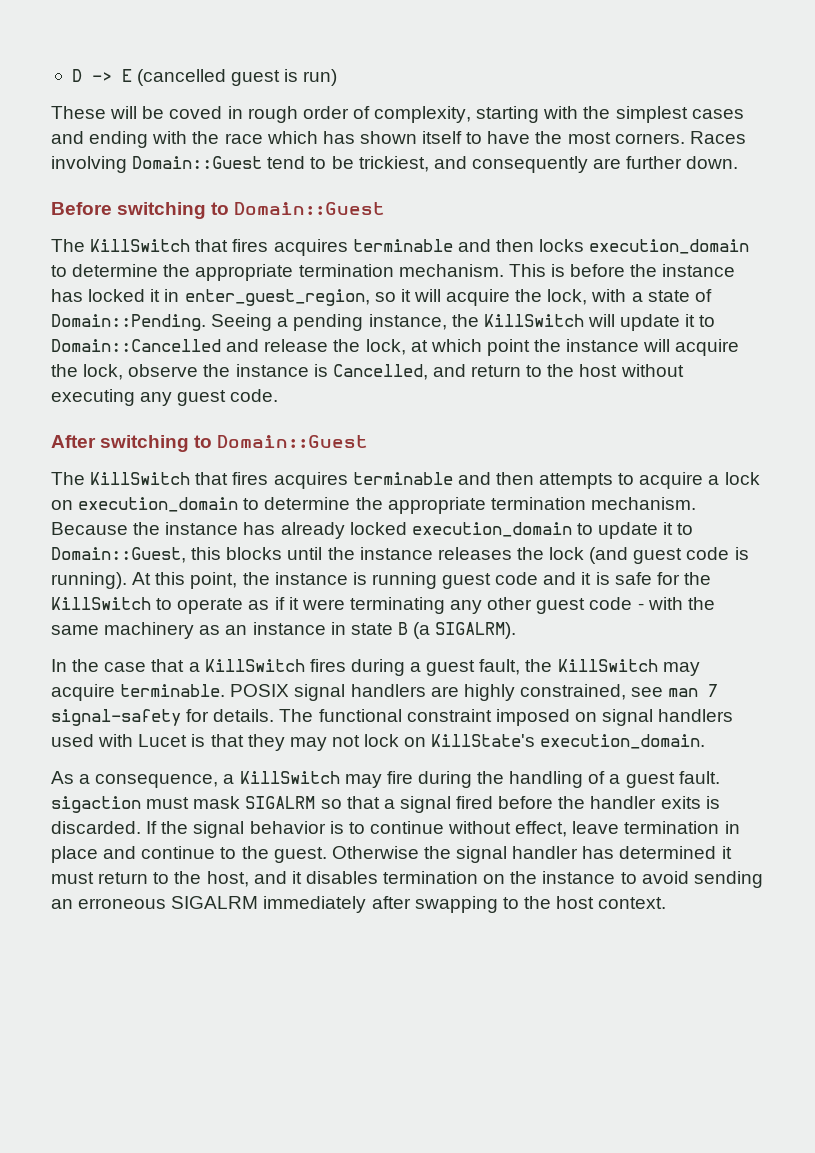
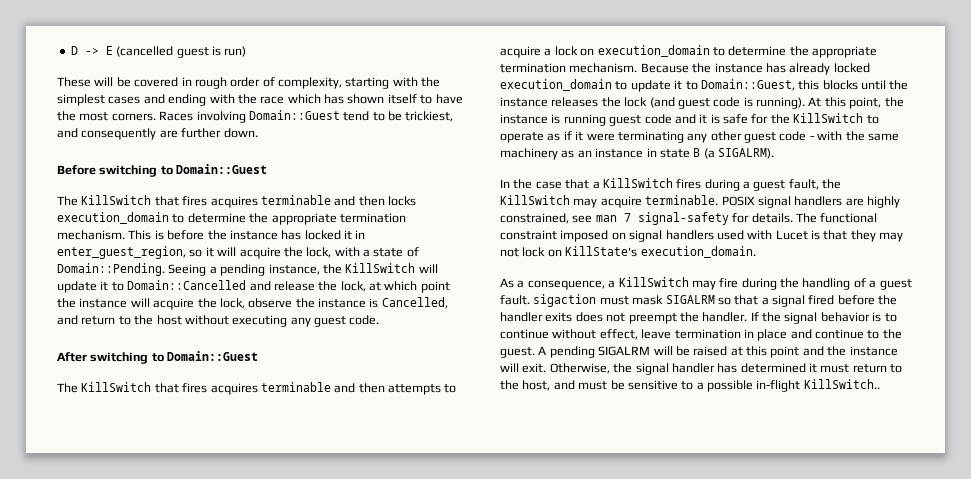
[169,106,223,119] coved -> [134,77,179,87] covered
[705,796,720,809] [51,821,141,834] is discarded. -> [575,312,748,324] does not preempt the handler.
[331,846,419,859] Otherwise -> [538,346,898,358] [500,363,610,374] A pending SIGALRM will be raised at this point and the instance will exit. Otherwise,
[291,871,763,888] [51,896,667,913] it disables termination on the instance to avoid sending an erroneous SIGALRM immediately after swapping to the host context. -> [578,379,880,392] must be sensitive to a possible in-flight KillSwitch..

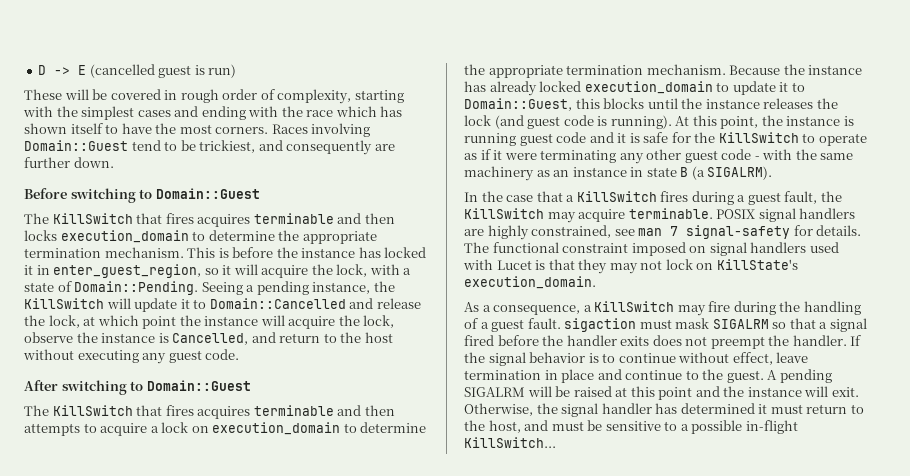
[803,379,880,389] KillSwitch.. -> [464,437,556,448] KillSwitch...

